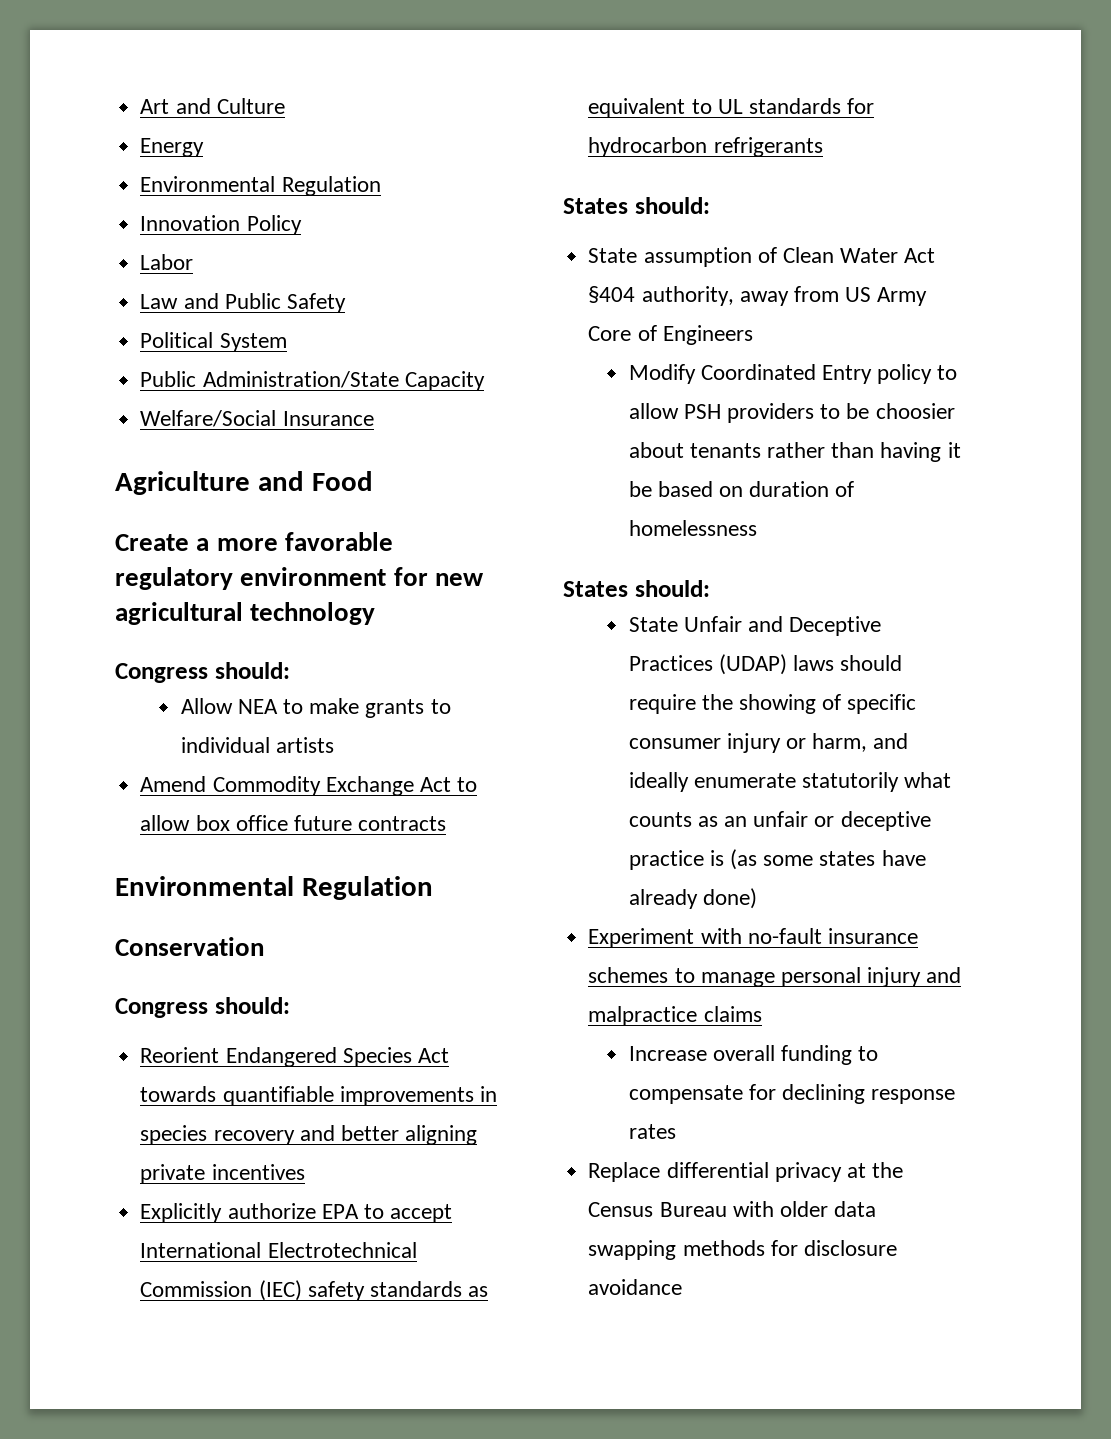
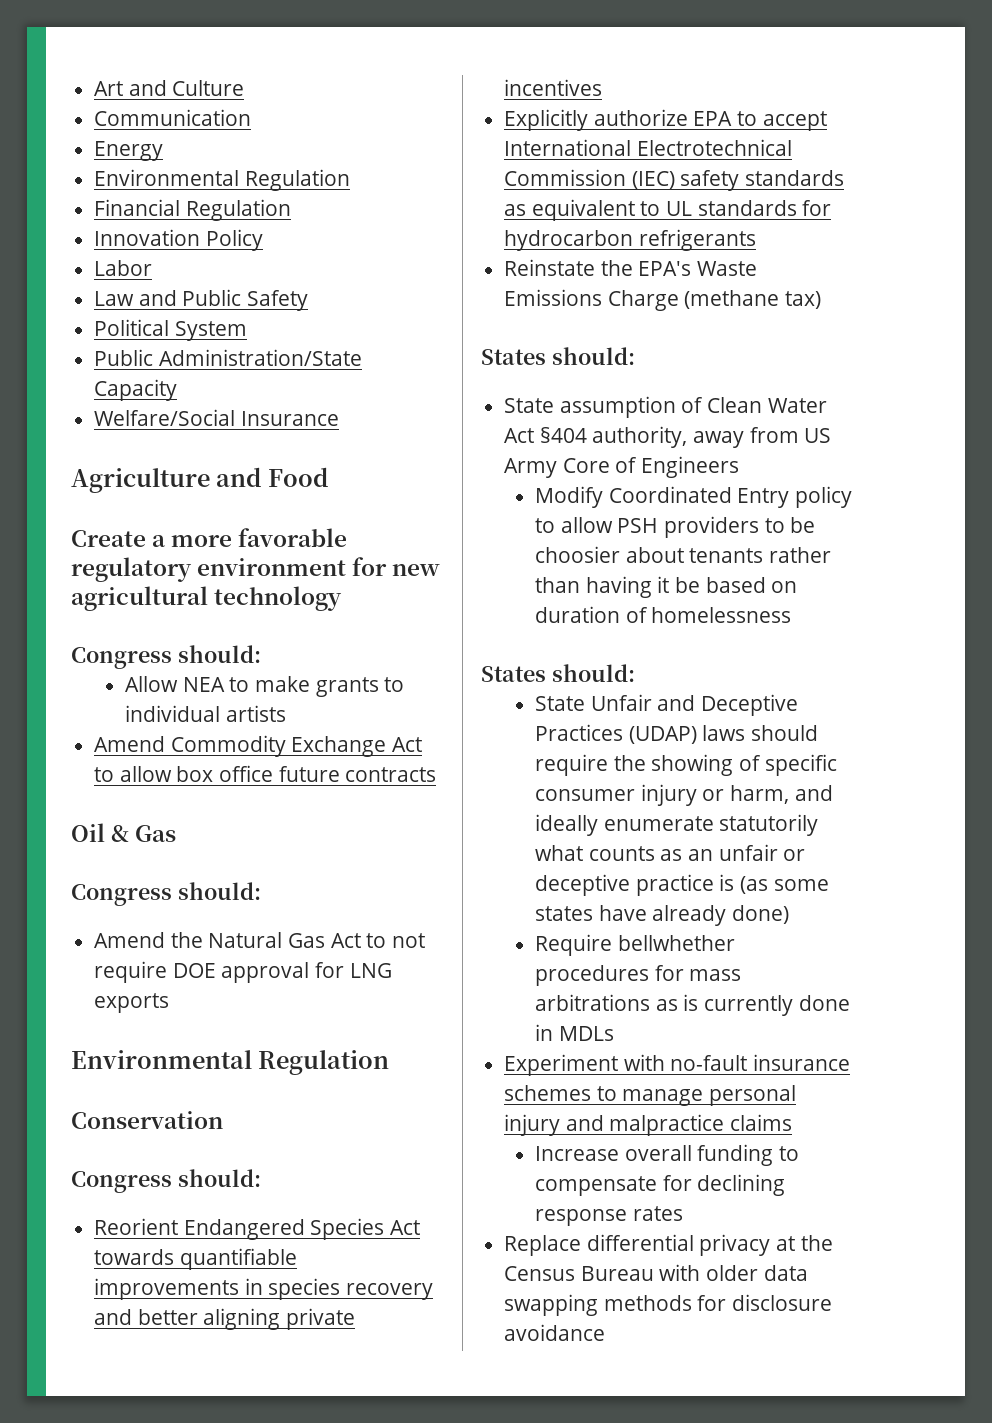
(285, 106) none -> [94,109,252,126] // Communication
(381, 186) none -> [94,199,291,221] // Financial Regulation
(447, 823) none -> [71,823,177,842] [71,882,261,906] [94,932,426,948] [94,961,392,983] [94,993,170,1013] // Oil & Gas // Congress should: // Amend the Natural Gas Act to not require DOE approval for LNG exports
(823, 147) none -> [504,259,758,276] [504,289,822,311] // Reinstate the EPA's Waste Emissions Charge (methane tax)
(757, 898) none -> [534,934,735,956] [534,965,742,986] [534,994,850,1016] [534,1024,614,1041] // Require bellwhether procedures for mass arbitrations as is currently done in MDLs

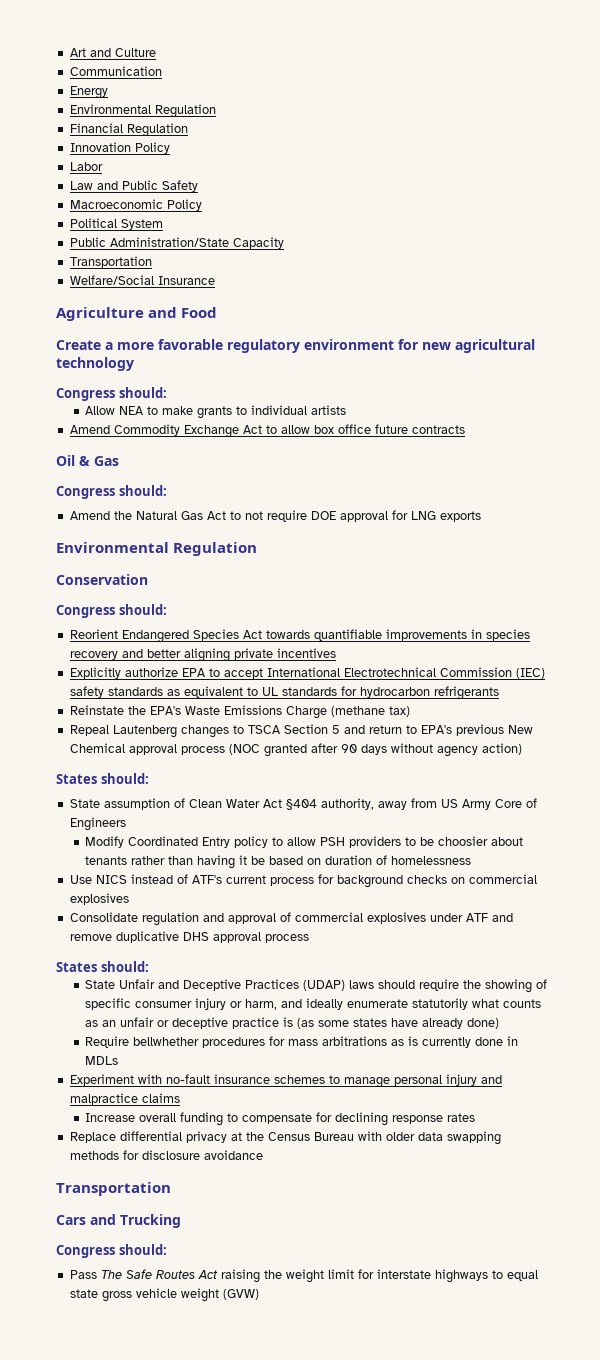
(309, 300) none -> [69,199,202,211] // Macroeconomic Policy
(178, 390) none -> [69,256,152,268] // Transportation
(822, 300) none -> [69,724,533,738] [69,743,522,757] // Repeal Lautenberg changes to TSCA Section 5 and return to EPA's previous New Chemical approval process (NOC granted after 90 days without agency action)
(792, 615) none -> [69,874,537,888] [69,893,129,905] [69,912,513,926] [69,931,309,943] // Use NICS instead of ATF's current process for background checks on commercial explosives // Consolidate regulation and approval of commercial explosives under ATF and remove duplicative DHS approval process
(606, 1332) none -> [56,1182,171,1196] [56,1214,181,1228] [56,1244,167,1258] [69,1269,538,1283] [69,1288,259,1302] // Transportation // Cars and Trucking // Congress should: // Pass The Safe Routes Act raising the weight limit for interstate highways to equal state gross vehicle weight (GVW)

